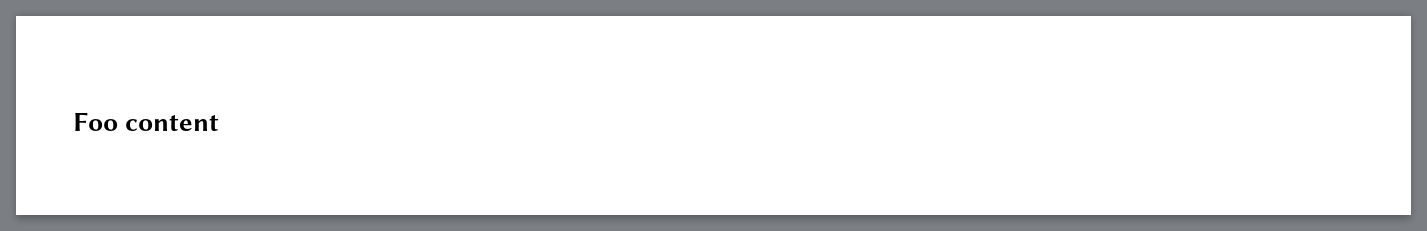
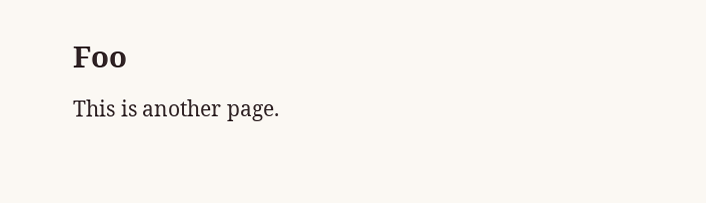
[125,114,220,131] content -> [72,99,281,122] // This is another page.

